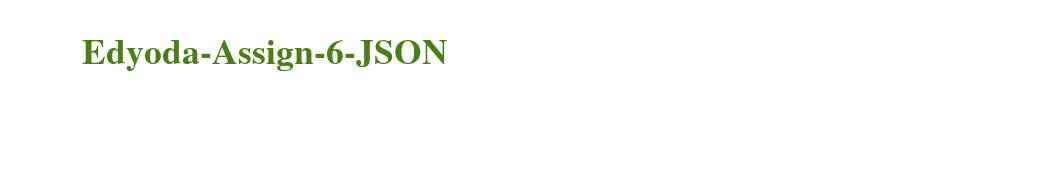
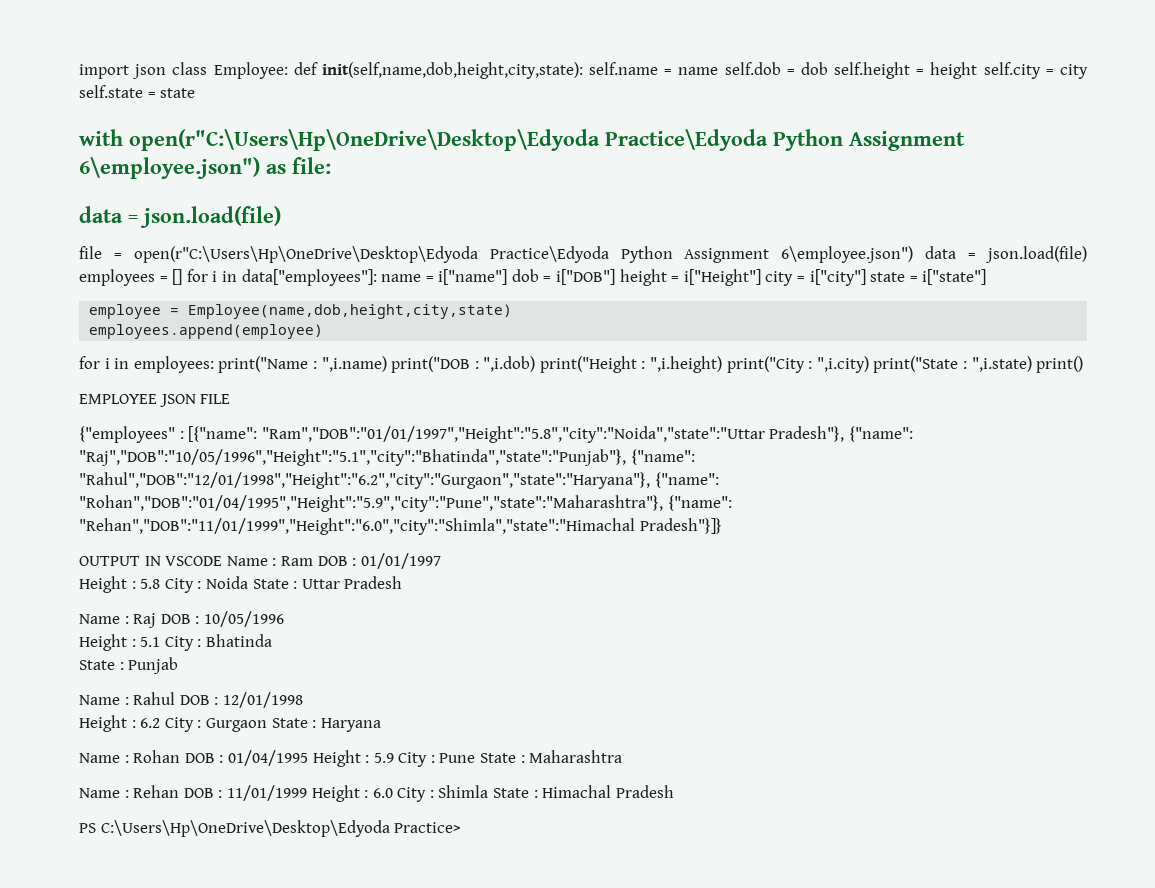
[82,40,448,72] Edyoda-Assign-6-JSON -> [79,62,1088,79] [79,85,196,98] [79,129,965,151] [79,157,331,179] [79,206,281,228] [79,246,1088,263] [79,269,987,286] [89,304,513,319] [89,324,324,339] [79,356,1084,373] [79,394,231,407] [79,426,913,443] [79,449,695,466] [79,472,719,489] [79,495,732,512] [79,518,722,535] [79,553,441,569] [79,576,403,593] [79,611,284,628] [79,634,272,651] [79,657,179,674] [79,692,303,708] [79,715,381,732] [79,750,623,767] [79,785,674,802] [79,820,462,837] import json class Employee: def init(self,name,dob,height,city,state): self.name = name self.dob = dob self.height = height self.city = city self.state = state // with open(r"C:\Users\Hp\OneDrive\Desktop\Edyoda Practice\Edyoda Python Assignment 6\employee.json") as file: // data = json.load(file) // file = open(r"C:\Users\Hp\OneDrive\Desktop\Edyoda Practice\Edyoda Python Assignment 6\employee.json") data = json.load(file) employees = [] for i in data["employees"]: name = i["name"] dob = i["DOB"] height = i["Height"] city = i["city"] state = i["state"] // employee = Employee(name,dob,height,city,state) // employees.append(employee) // for i in employees: print("Name : ",i.name) print("DOB : ",i.dob) print("Height : ",i.height) print("City : ",i.city) print("State : ",i.state) print() // EMPLOYEE JSON FILE // {"employees" : [{"name": "Ram","DOB":"01/01/1997","Height":"5.8","city":"Noida","state":"Uttar Pradesh"}, {"name": "Raj","DOB":"10/05/1996","Height":"5.1","city":"Bhatinda","state":"Punjab"}, {"name": "Rahul","DOB":"12/01/1998","Height":"6.2","city":"Gurgaon","state":"Haryana"}, {"name": "Rohan","DOB":"01/04/1995","Height":"5.9","city":"Pune","state":"Maharashtra"}, {"name": "Rehan","DOB":"11/01/1999","Height":"6.0","city":"Shimla","state":"Himachal Pradesh"}]} // OUTPUT IN VSCODE Name : Ram DOB : 01/01/1997 // Height : 5.8 City : Noida State : Uttar Pradesh // Name : Raj DOB : 10/05/1996 // Height : 5.1 City : Bhatinda // State : Punjab // Name : Rahul DOB : 12/01/1998 // Height : 6.2 City : Gurgaon State : Haryana // Name : Rohan DOB : 01/04/1995 Height : 5.9 City : Pune State : Maharashtra // Name : Rehan DOB : 11/01/1999 Height : 6.0 City : Shimla State : Himachal Pradesh // PS C:\Users\Hp\OneDrive\Desktop\Edyoda Practice>

